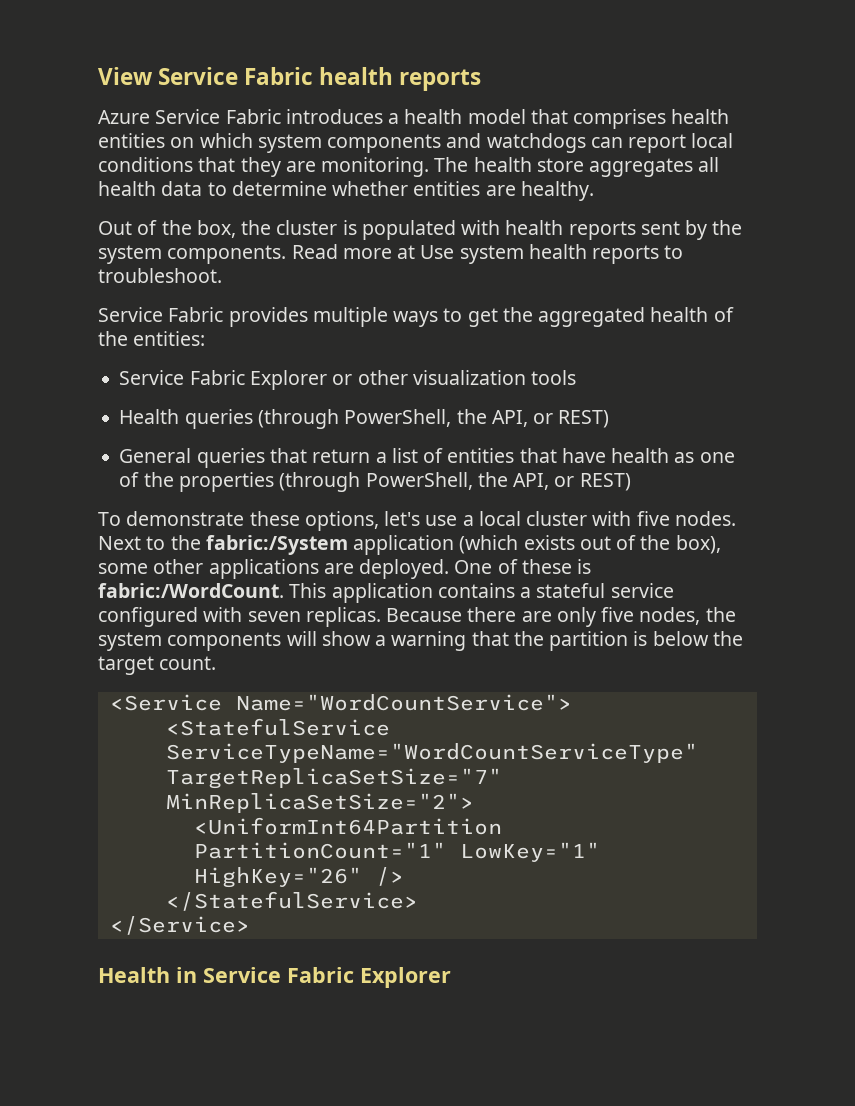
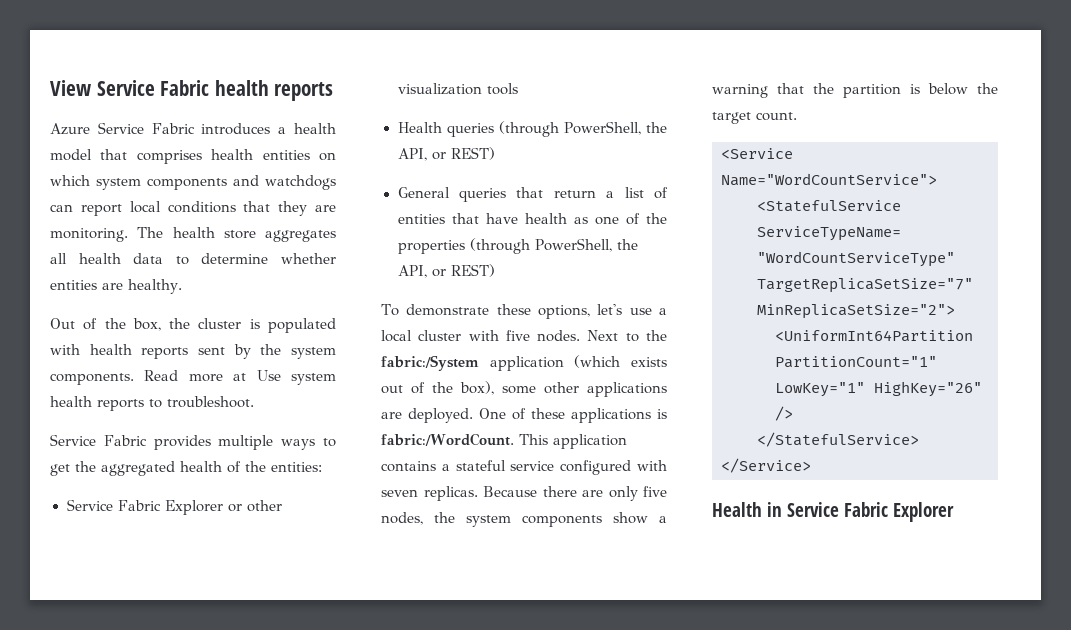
(572, 566) none -> [571,408,651,423] applications
[286,631,317,646] will -> (602, 521) none

